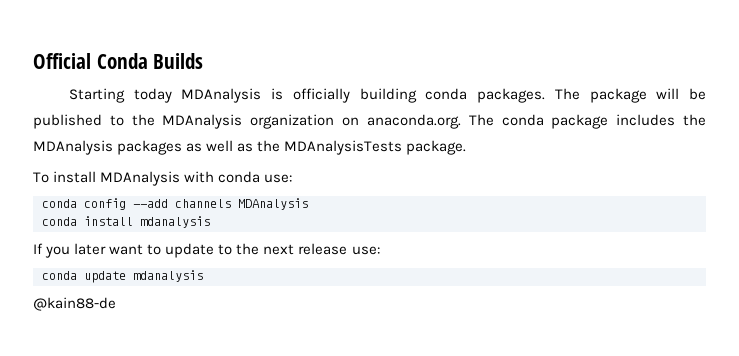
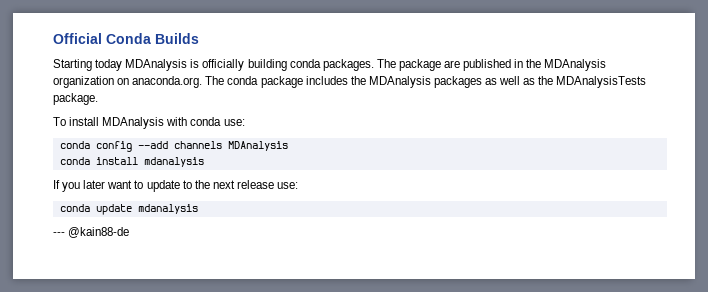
[656,88,707,100] [33,114,124,129] will be published to -> [444,59,524,71] are published in
(203, 276) none -> [53,232,65,236] ---

